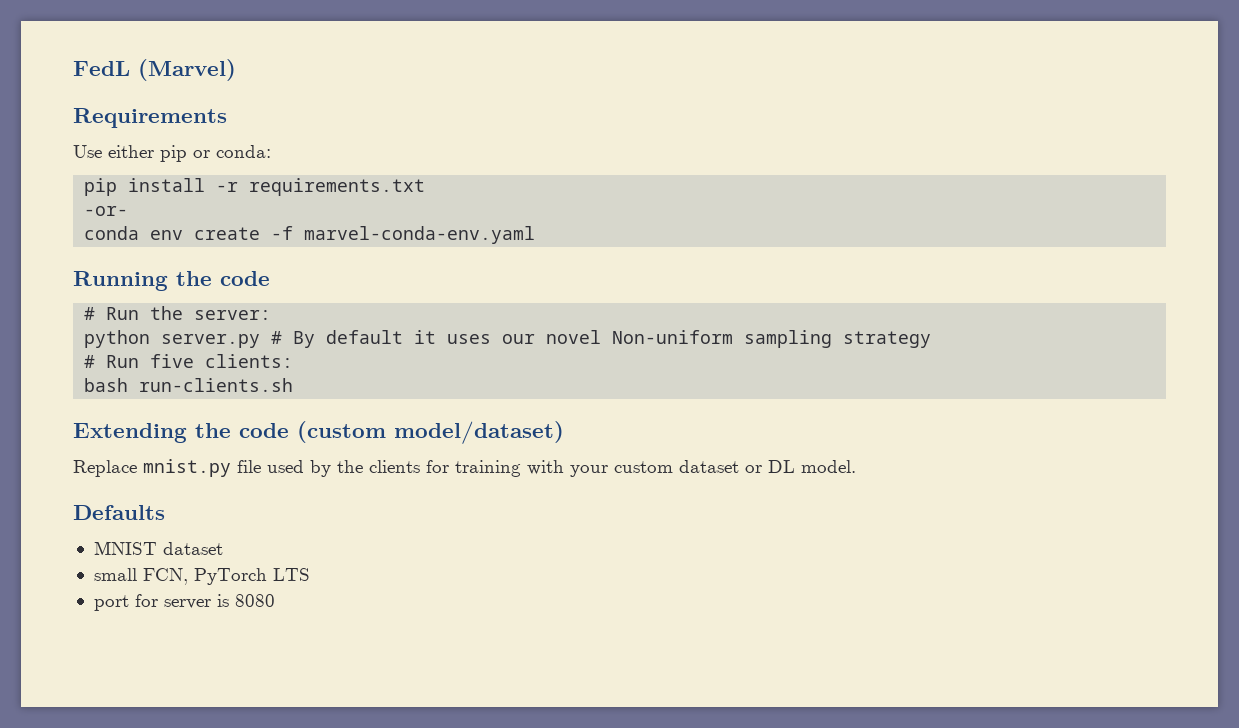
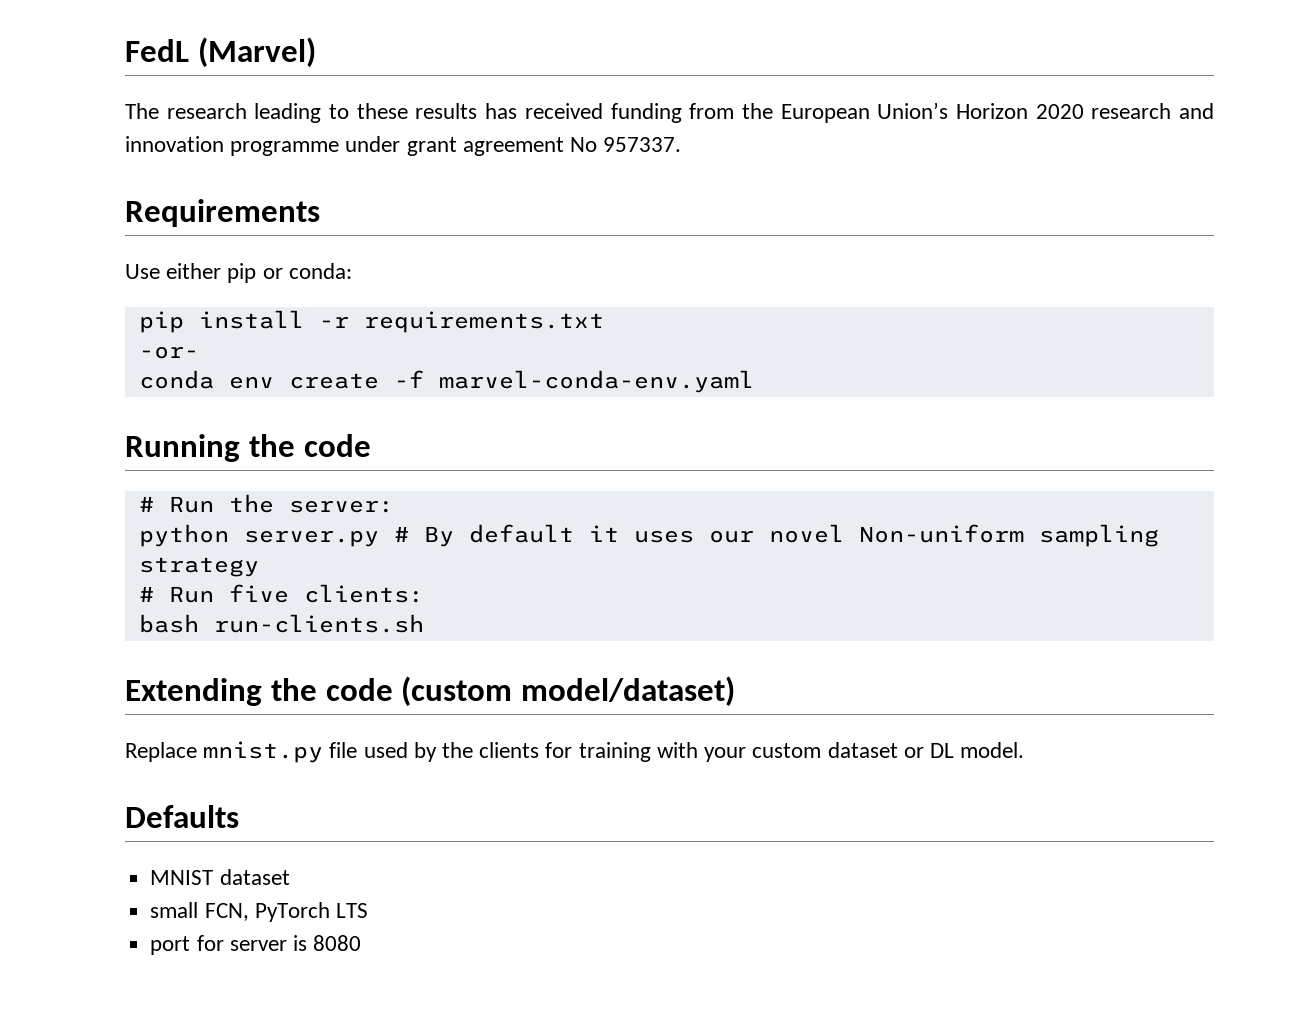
(236, 70) none -> [125,102,1214,123] [125,136,682,156] // The research leading to these results has received funding from the European Union’s Horizon 2020 research and innovation programme under grant agreement No 957337.

